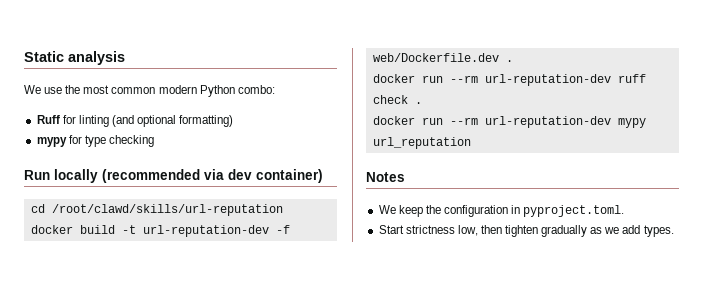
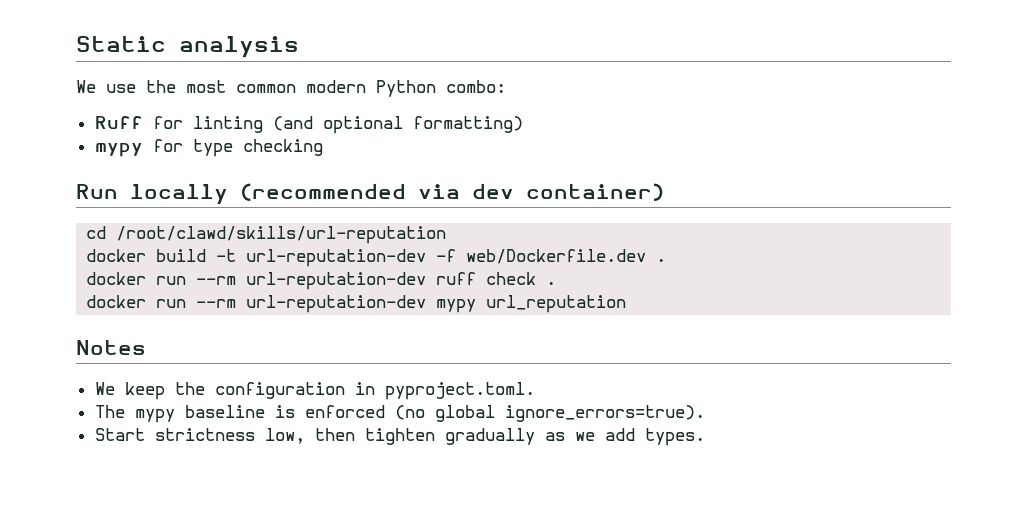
(625, 211) none -> [94,405,705,423] // The mypy baseline is enforced (no global ignore_errors=true).

